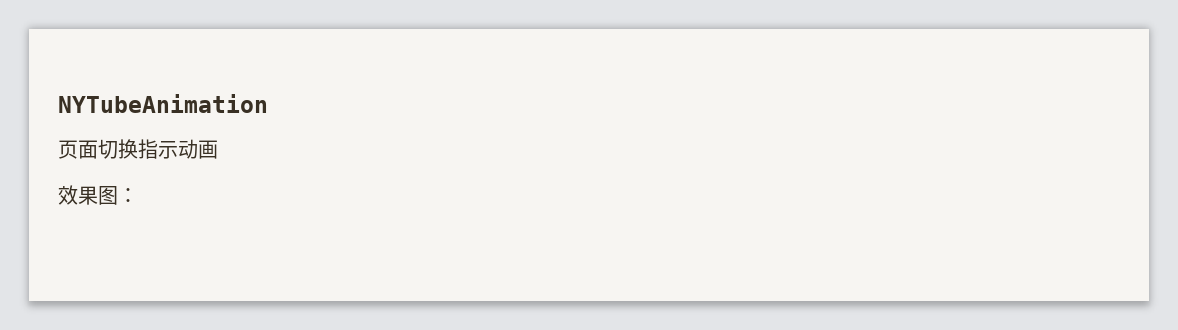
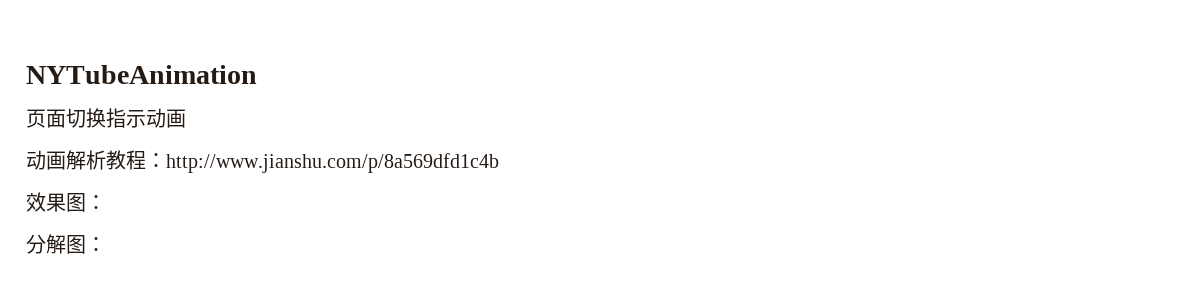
(218, 149) none -> [26,150,499,173] // 动画解析教程：http://www.jianshu.com/p/8a569dfd1c4b
(138, 195) none -> [26,234,106,254] // 分解图：

